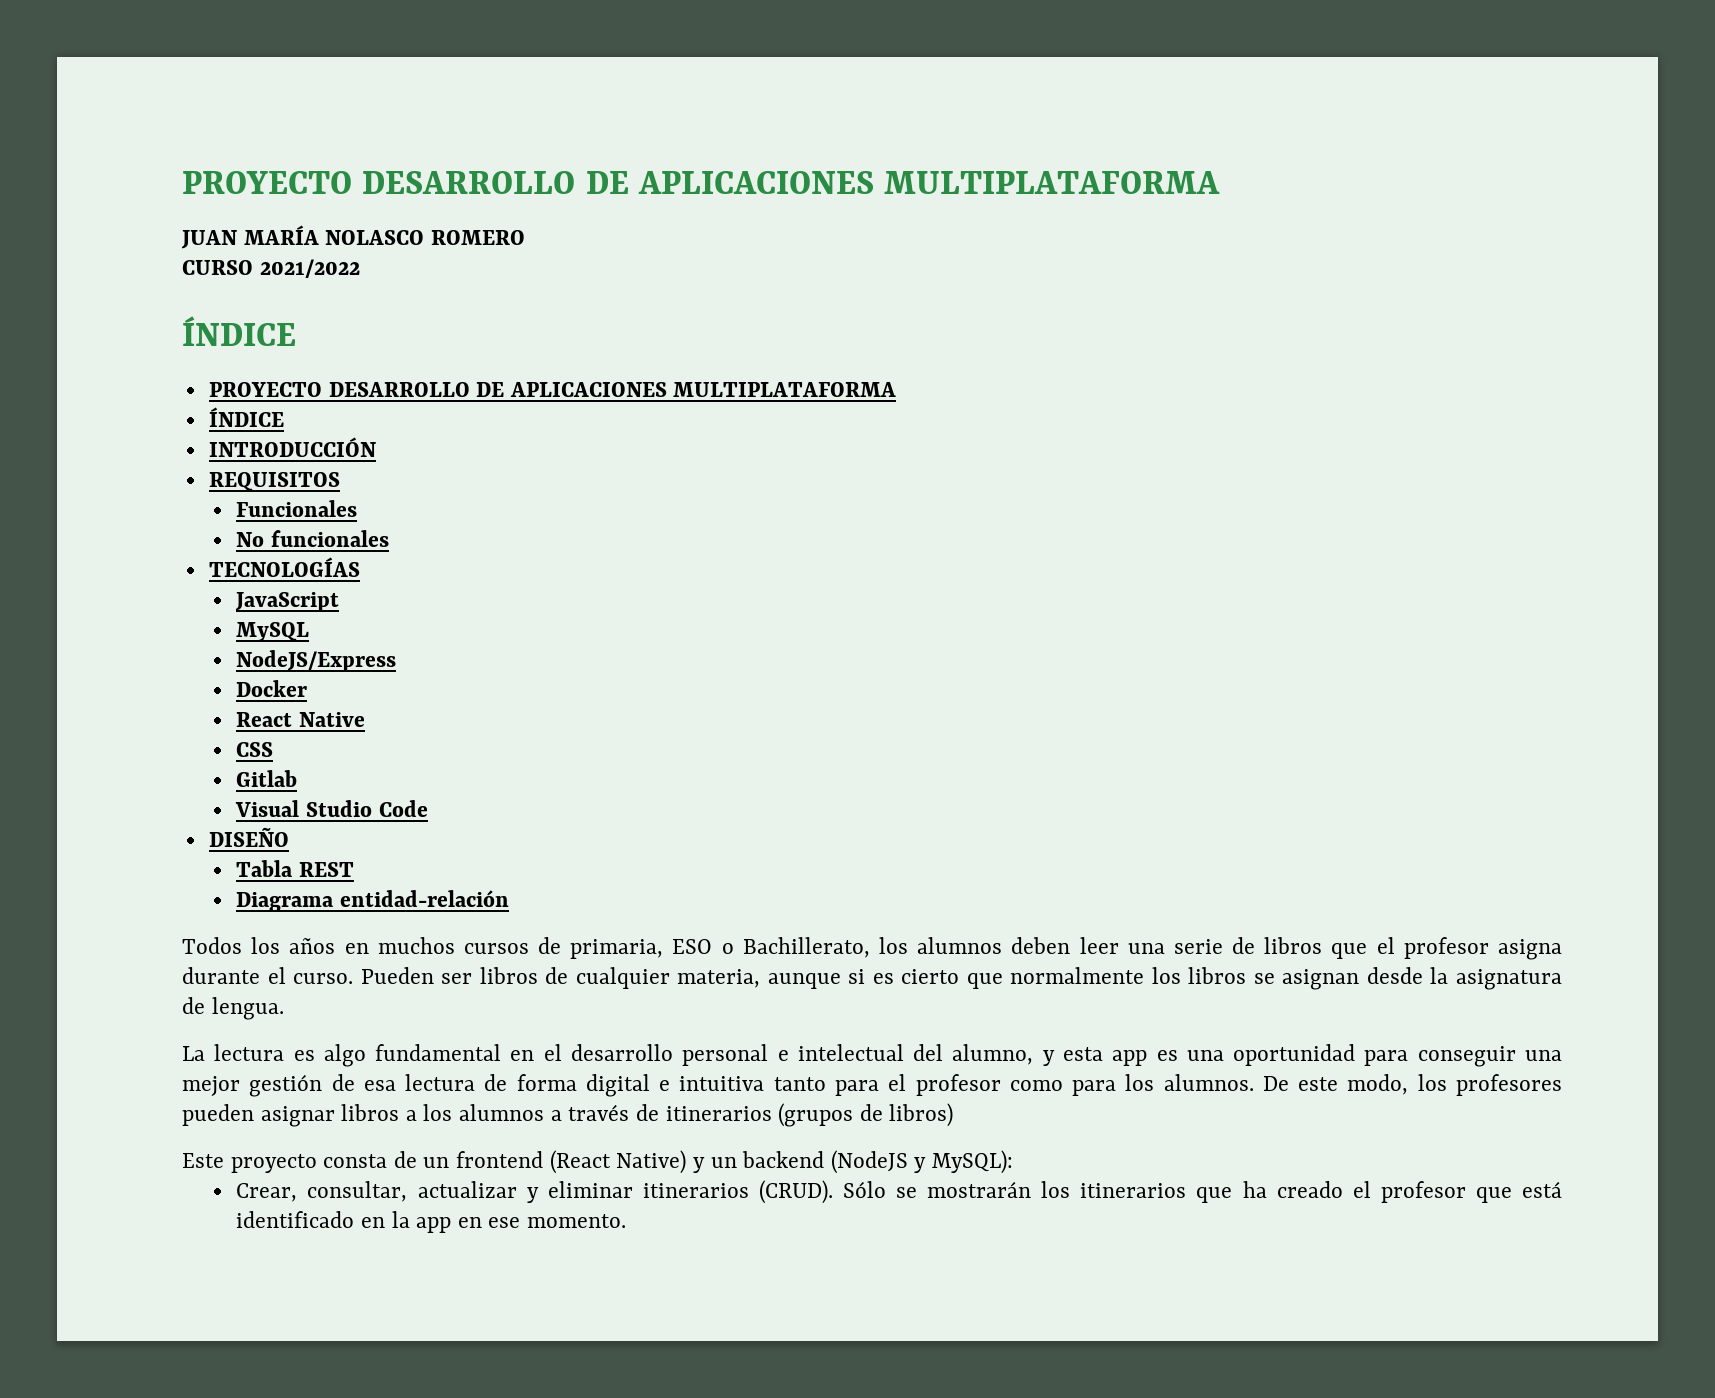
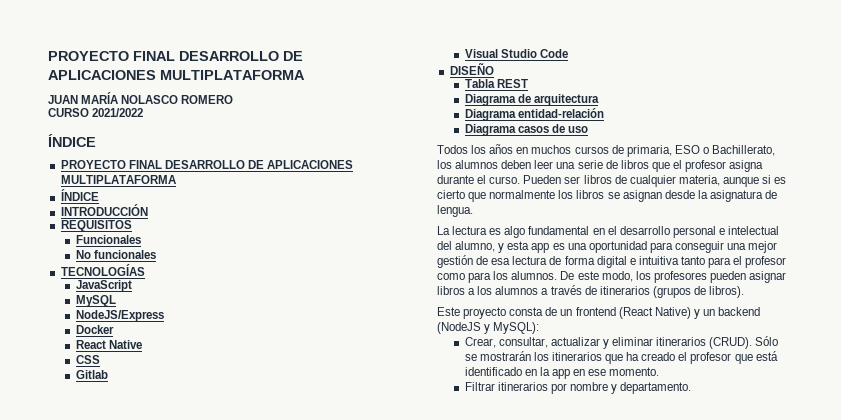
[182,171,352,194] PROYECTO -> [48,51,175,61] PROYECTO FINAL
(322, 389) none -> [128,160,162,169] FINAL
(355, 869) none -> [464,94,599,106] // Diagrama de arquitectura
(510, 898) none -> [464,124,588,136] // Diagrama casos de uso
[889,1103,954,1127] libros) -> [709,286,745,298] libros).
(627, 1221) none -> [464,382,692,394] // Filtrar itinerarios por nombre y departamento.

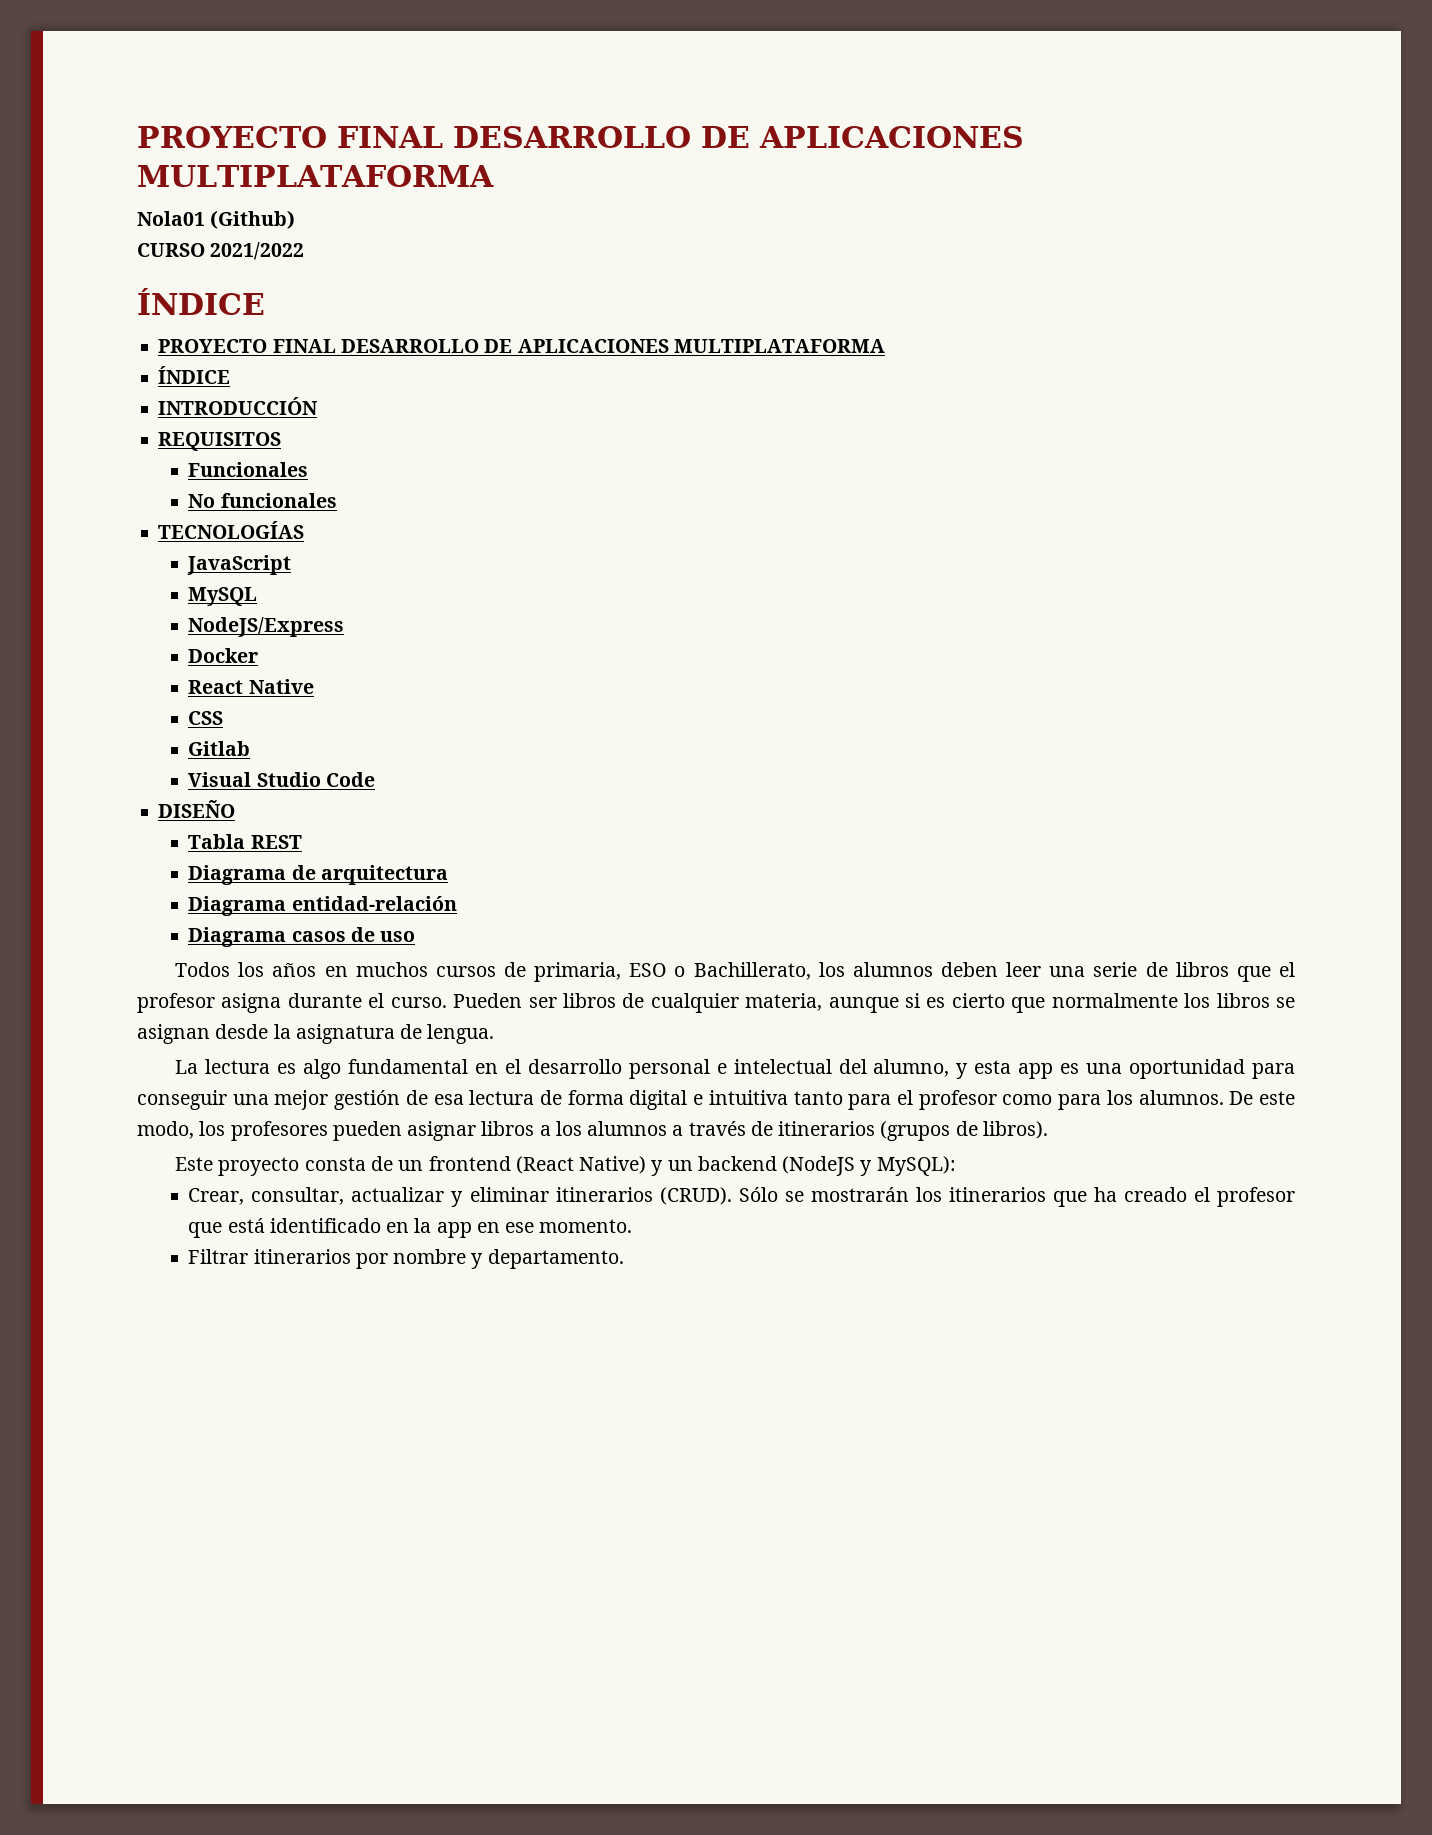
[48,51,303,61] [48,70,305,80] [48,92,234,104] PROYECTO FINAL DESARROLLO DE APLICACIONES MULTIPLATAFORMA // JUAN MARÍA NOLASCO ROMERO -> [137,126,1024,148] [137,165,494,187] [137,210,296,229] PROYECTO FINAL DESARROLLO DE APLICACIONES MULTIPLATAFORMA // Nola01 (Github)

